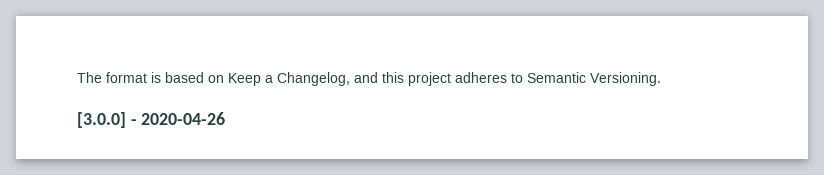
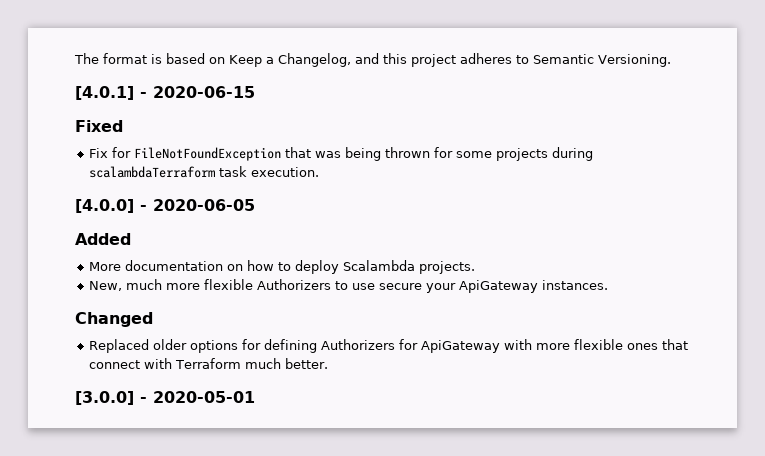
(661, 79) none -> [75,86,255,100] [75,120,123,132] [88,147,593,161] [88,166,319,178] [75,199,255,213] [75,233,131,245] [88,260,475,274] [88,279,608,293] [75,312,153,327] [88,339,688,353] [88,358,328,369] // [4.0.1] - 2020-06-15 // Fixed // Fix for FileNotFoundException that was being thrown for some projects during scalambdaTerraform task execution. // [4.0.0] - 2020-06-05 // Added // More documentation on how to deploy Scalambda projects. // New, much more flexible Authorizers to use secure your ApiGateway instances. // Changed // Replaced older options for defining Authorizers for ApiGateway with more flexible ones that connect with Terraform much better.
[141,112,226,125] 2020-04-26 -> [153,391,255,403] 2020-05-01

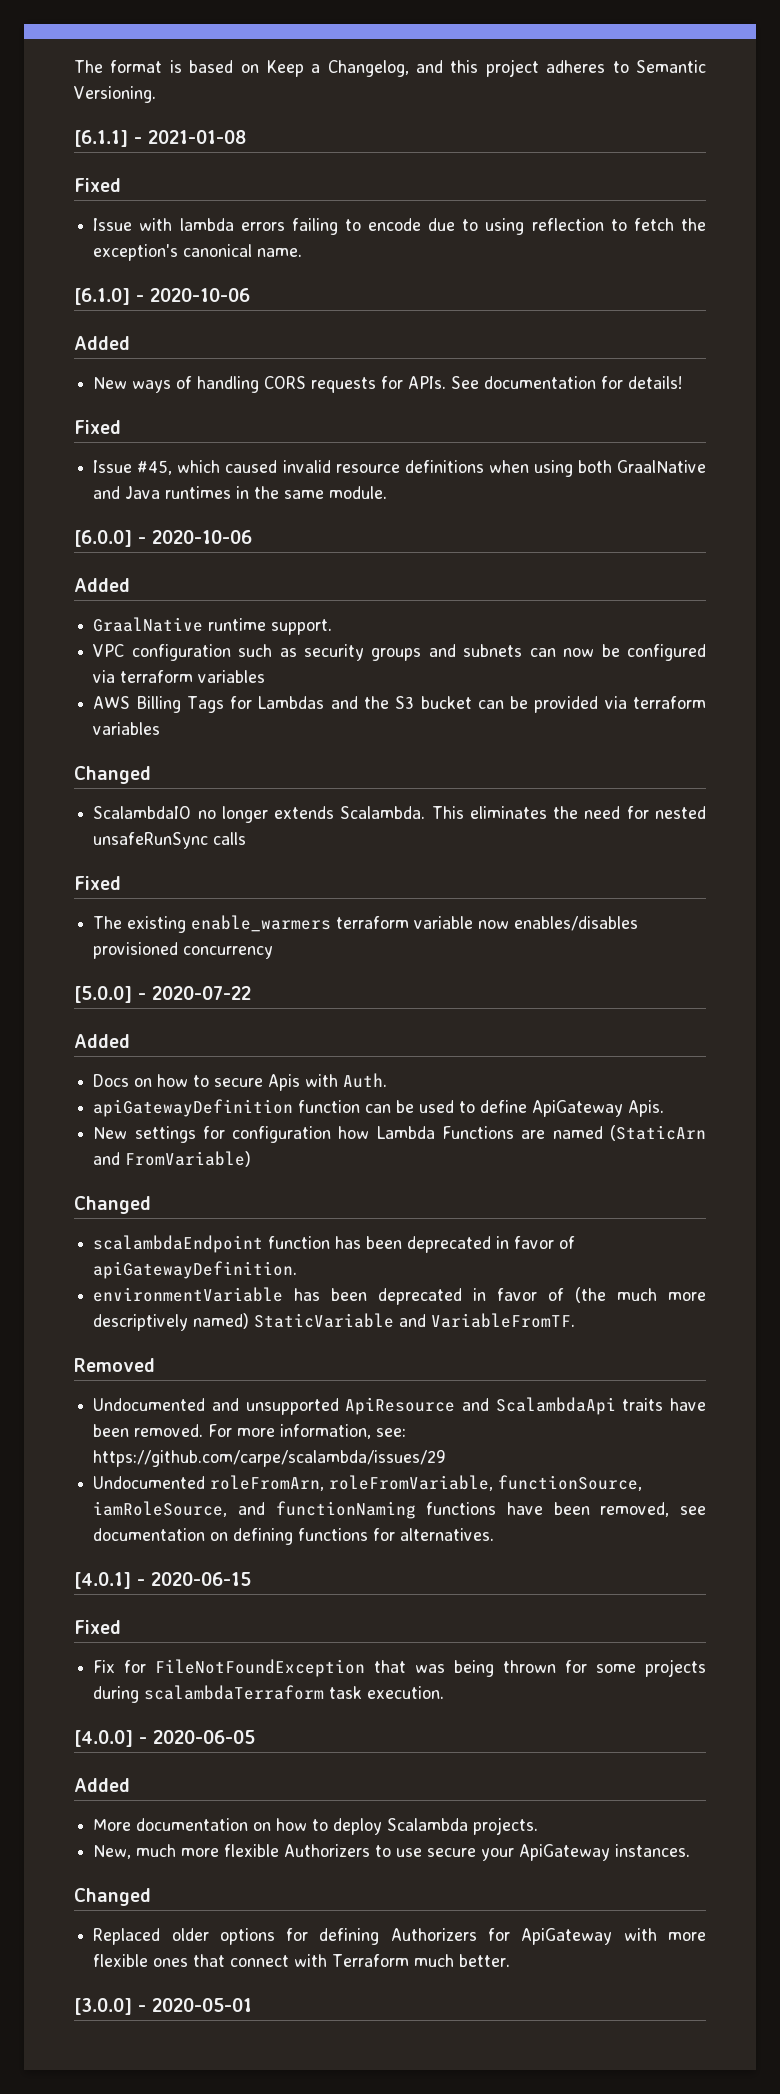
(671, 60) none -> [74,130,246,147] [74,178,121,192] [93,218,706,235] [93,244,303,261] [74,288,250,305] [74,336,130,350] [93,376,683,393] [74,420,121,434] [93,460,706,477] [93,486,388,499] [74,530,252,547] [74,578,130,592] [93,617,333,635] [93,644,706,661] [93,670,266,683] [93,696,706,713] [93,722,161,735] [74,766,151,784] [93,806,706,823] [93,832,247,849] [74,876,121,890] [93,915,639,933] [93,942,274,959] [74,986,251,1003] [74,1034,130,1048] [93,1073,388,1091] [93,1099,665,1117] [93,1125,706,1143] [93,1151,252,1167] [74,1196,151,1214] [93,1235,576,1253] [93,1261,298,1279] [93,1287,706,1305] [93,1313,576,1331] [74,1358,155,1372] [93,1397,706,1415] [93,1424,407,1439] [93,1450,447,1467] [93,1475,643,1491] [93,1501,706,1519] [93,1528,495,1545] // [6.1.1] - 2021-01-08 // Fixed // Issue with lambda errors failing to encode due to using reflection to fetch the exception's canonical name. // [6.1.0] - 2020-10-06 // Added // New ways of handling CORS requests for APIs. See documentation for details! // Fixed // Issue #45, which caused invalid resource definitions when using both GraalNative and Java runtimes in the same module. // [6.0.0] - 2020-10-06 // Added // GraalNative runtime support. // VPC configuration such as security groups and subnets can now be configured via terraform variables // AWS Billing Tags for Lambdas and the S3 bucket can be provided via terraform variables // Changed // ScalambdaIO no longer extends Scalambda. This eliminates the need for nested unsafeRunSync calls // Fixed // The existing enable_warmers terraform variable now enables/disables provisioned concurrency // [5.0.0] - 2020-07-22 // Added // Docs on how to secure Apis with Auth. // apiGatewayDefinition function can be used to define ApiGateway Apis. // New settings for configuration how Lambda Functions are named (StaticArn and FromVariable) // Changed // scalambdaEndpoint function has been deprecated in favor of apiGatewayDefinition. // environmentVariable has been deprecated in favor of (the much more descriptively named) StaticVariable and VariableFromTF. // Removed // Undocumented and unsupported ApiResource and ScalambdaApi traits have been removed. For more information, see: https://github.com/carpe/scalambda/issues/29 // Undocumented roleFromArn, roleFromVariable, functionSource, iamRoleSource, and functionNaming functions have been removed, see documentation on defining functions for alternatives.

